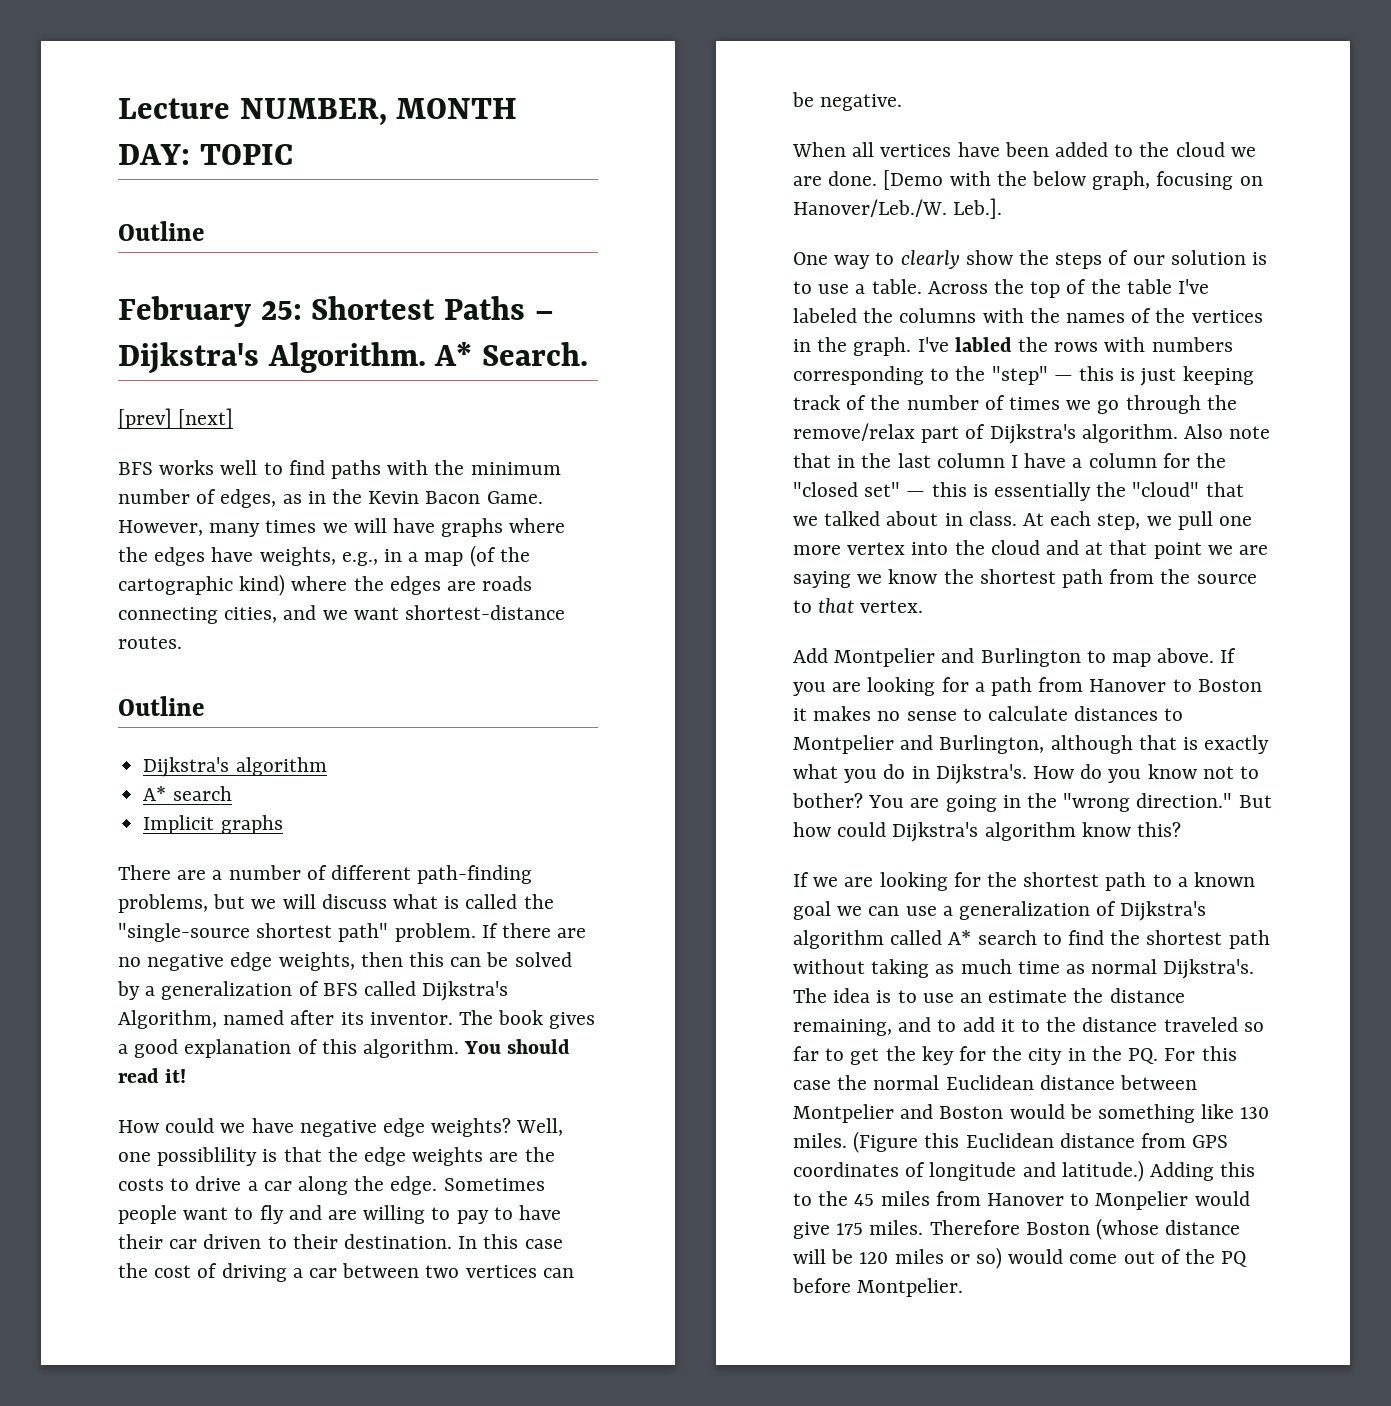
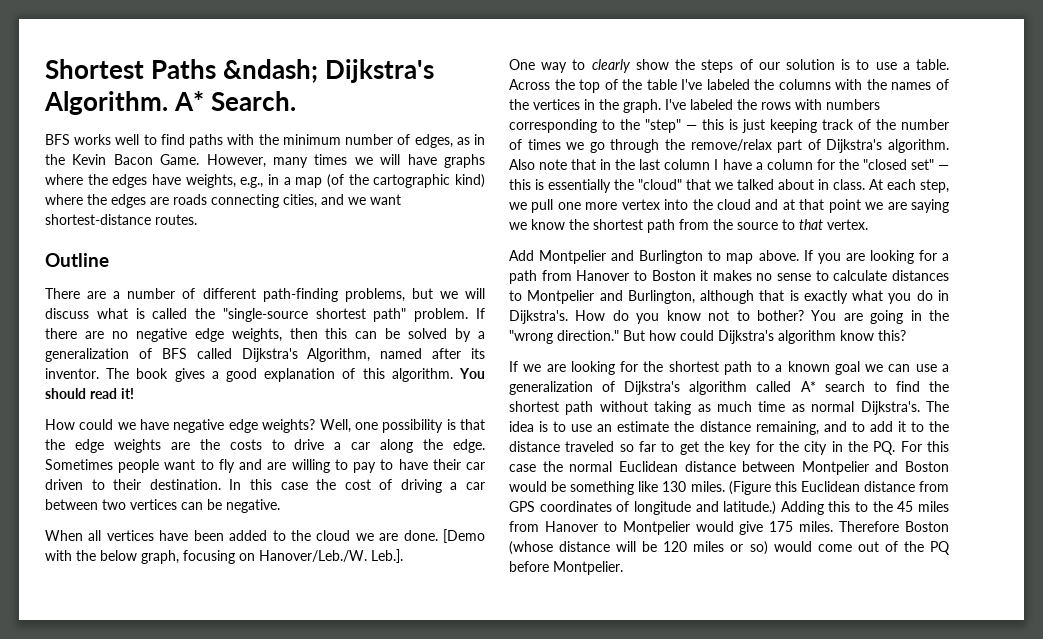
[118,98,518,126] [118,144,293,165] [118,221,205,241] [118,296,302,327] Lecture NUMBER, MONTH DAY: TOPIC // Outline // February 25: -> (45, 69) none
[534,311,554,320] – -> [222,59,318,83] &ndash;
[118,408,234,429] // [prev] [next] -> (296, 101) none
[143,757,327,777] [143,786,232,801] [143,815,283,834] // Dijkstra's algorithm // A* search // Implicit graphs -> (109, 260) none
[157,1147,258,1166] possiblility -> [382,419,444,433] possibility
[954,337,1012,352] labled -> [690,99,733,110] labeled
[1095,1191,1189,1210] Monpelier -> [622,521,690,535] Montpelier

